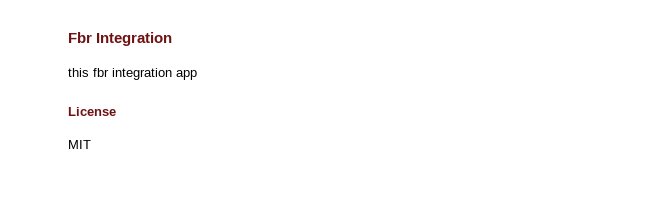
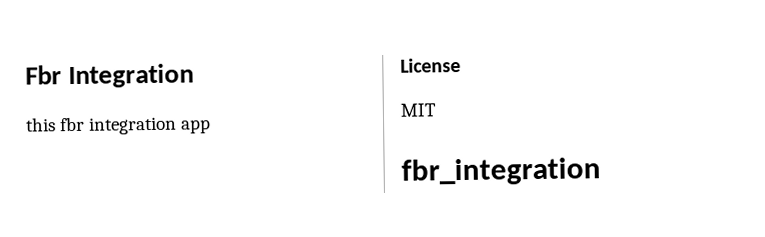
(91, 144) none -> [401,157,601,186] // fbr_integration

